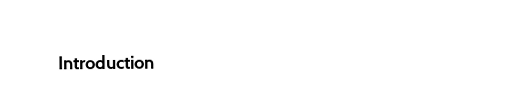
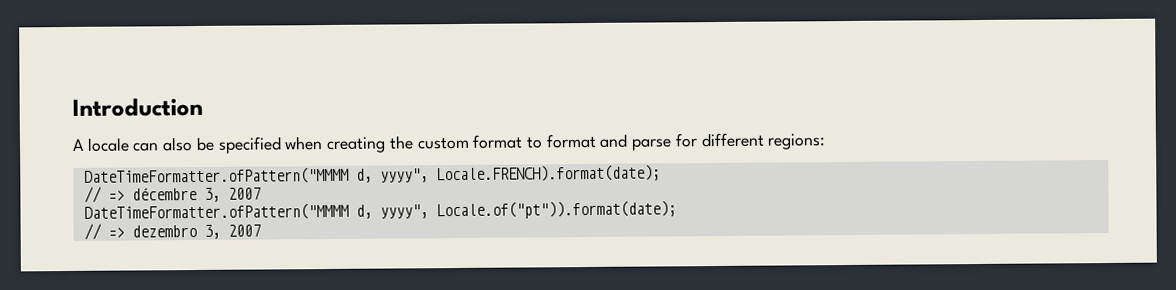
(155, 62) none -> [72,132,827,154] [83,164,661,185] [83,186,261,203] [83,200,677,221] [83,223,261,240] // A locale can also be specified when creating the custom format to format and parse for different regions: // DateTimeFormatter.ofPattern("MMMM d, yyyy", Locale.FRENCH).format(date); // // => décembre 3, 2007 // DateTimeFormatter.ofPattern("MMMM d, yyyy", Locale.of("pt")).format(date); // // => dezembro 3, 2007

